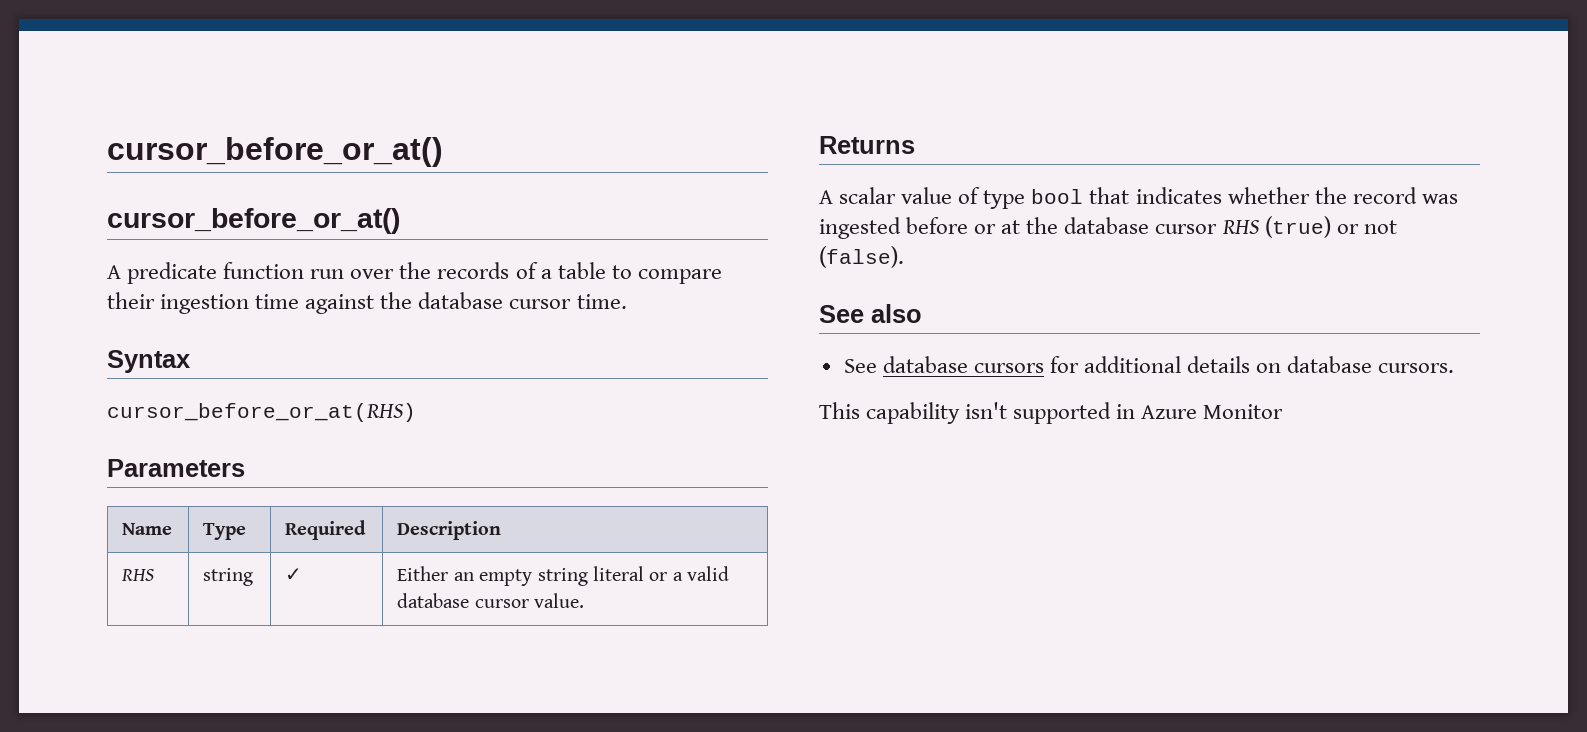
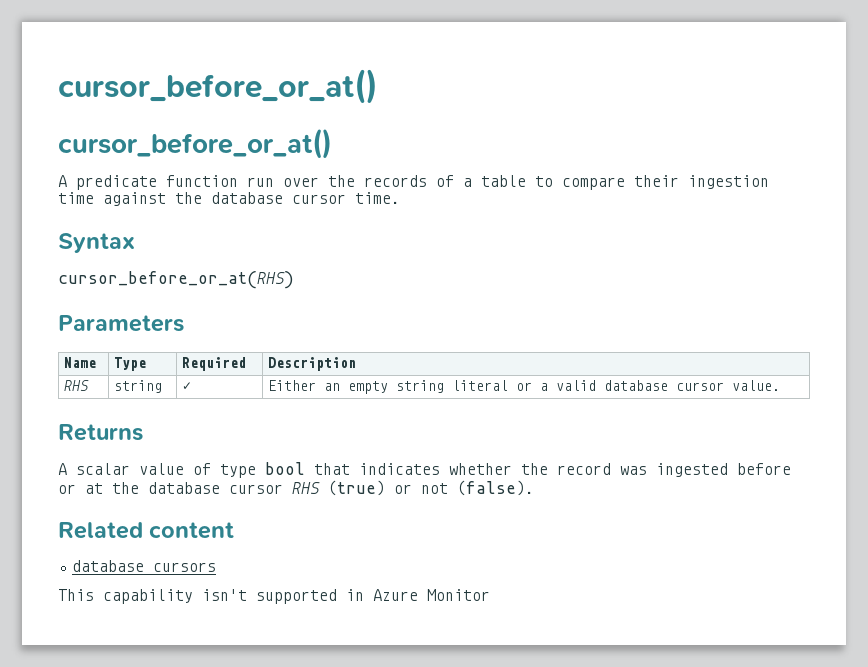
[819,304,922,323] [843,359,877,373] See also // See -> [58,522,235,539] Related content //
[1049,356,1455,373] for additional details on database cursors. -> (217, 567) none

